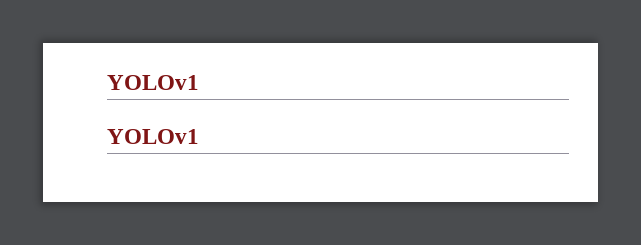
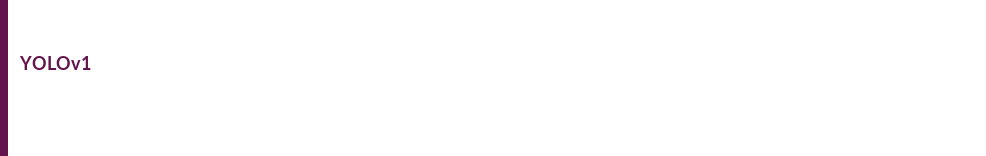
[107,75,199,90] [107,129,199,144] YOLOv1 // YOLOv1 -> [19,56,91,70] YOLOv1

